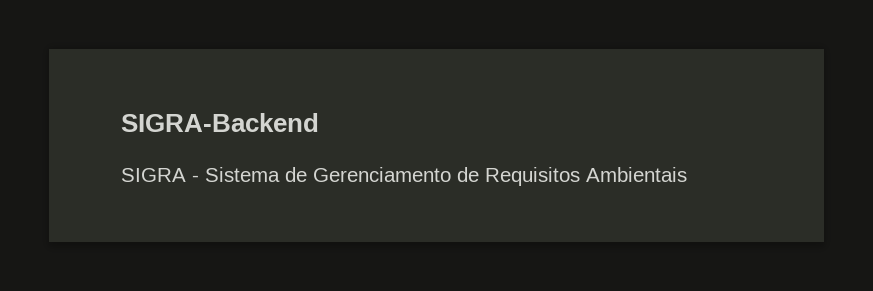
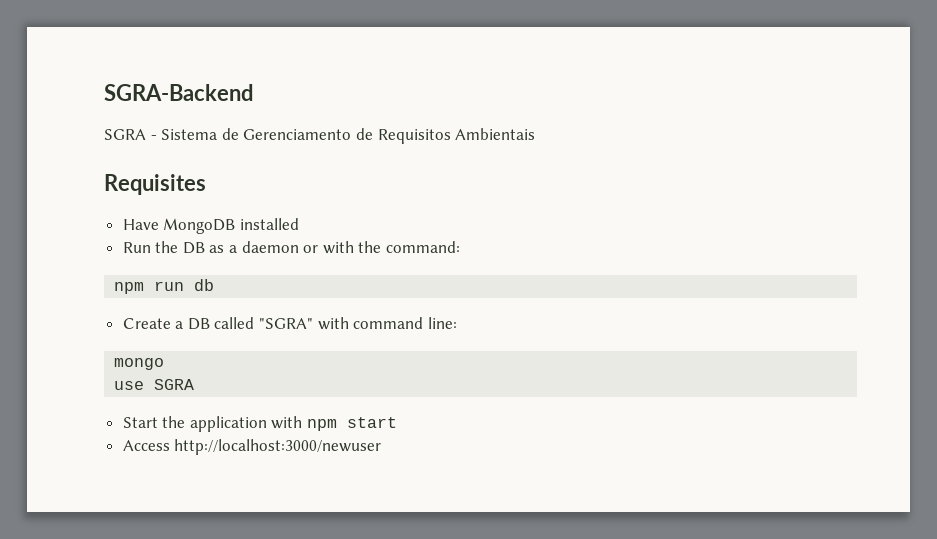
[121,113,319,132] [121,168,186,182] SIGRA-Backend // SIGRA -> [104,84,253,101] [104,129,146,140] SGRA-Backend // SGRA
(687, 174) none -> [104,174,206,195] [122,218,299,234] [122,241,461,254] [114,279,215,294] [122,317,457,330] [114,358,165,370] [114,379,195,390] [122,416,398,432] [122,439,382,455] // Requisites // Have MongoDB installed // Run the DB as a daemon or with the command: // npm run db // Create a DB called "SGRA" with command line: // mongo // use SGRA // Start the application with npm start // Access http://localhost:3000/newuser

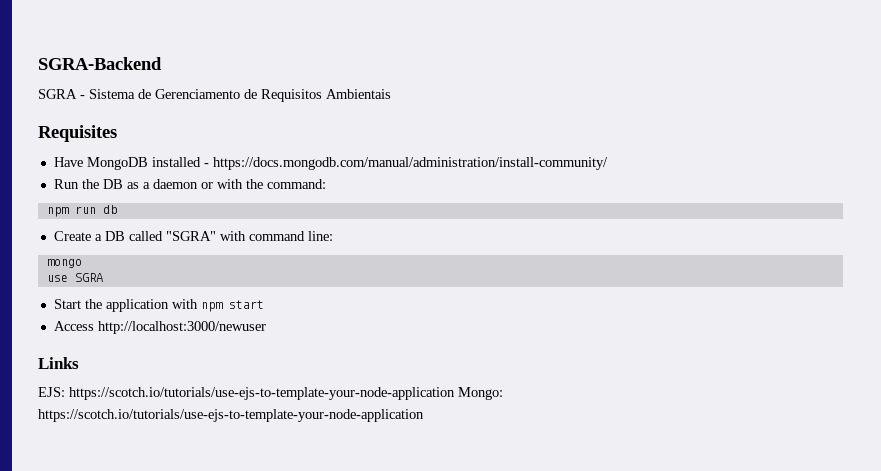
(299, 224) none -> [203,157,608,170] - https://docs.mongodb.com/manual/administration/install-community/
(382, 447) none -> [38,357,79,369] [38,387,503,400] [38,409,424,422] // Links // EJS: https://scotch.io/tutorials/use-ejs-to-template-your-node-application Mongo: https://scotch.io/tutorials/use-ejs-to-template-your-node-application

